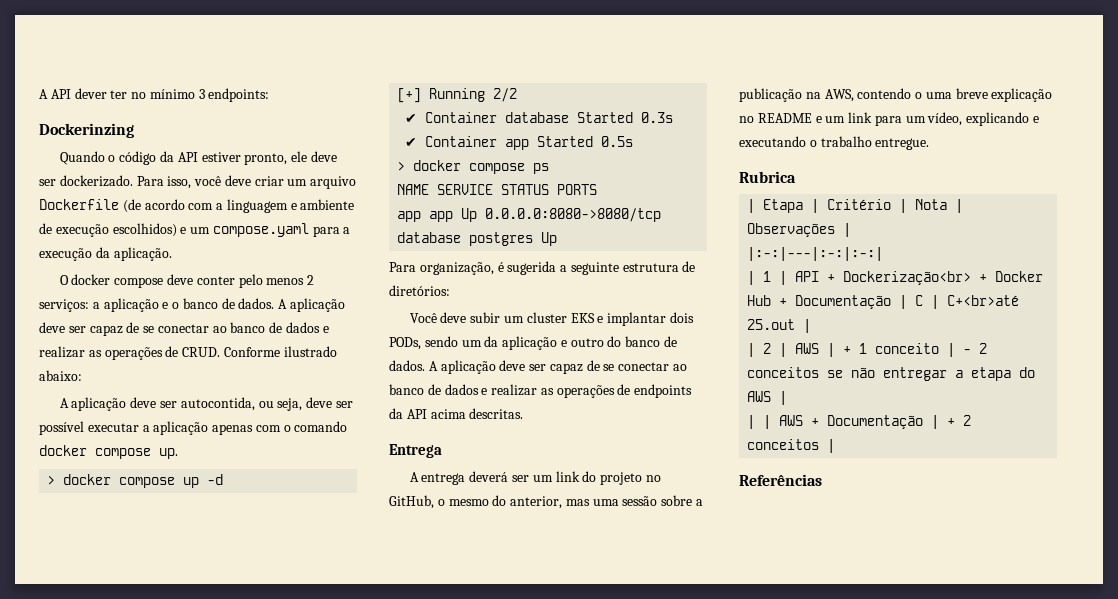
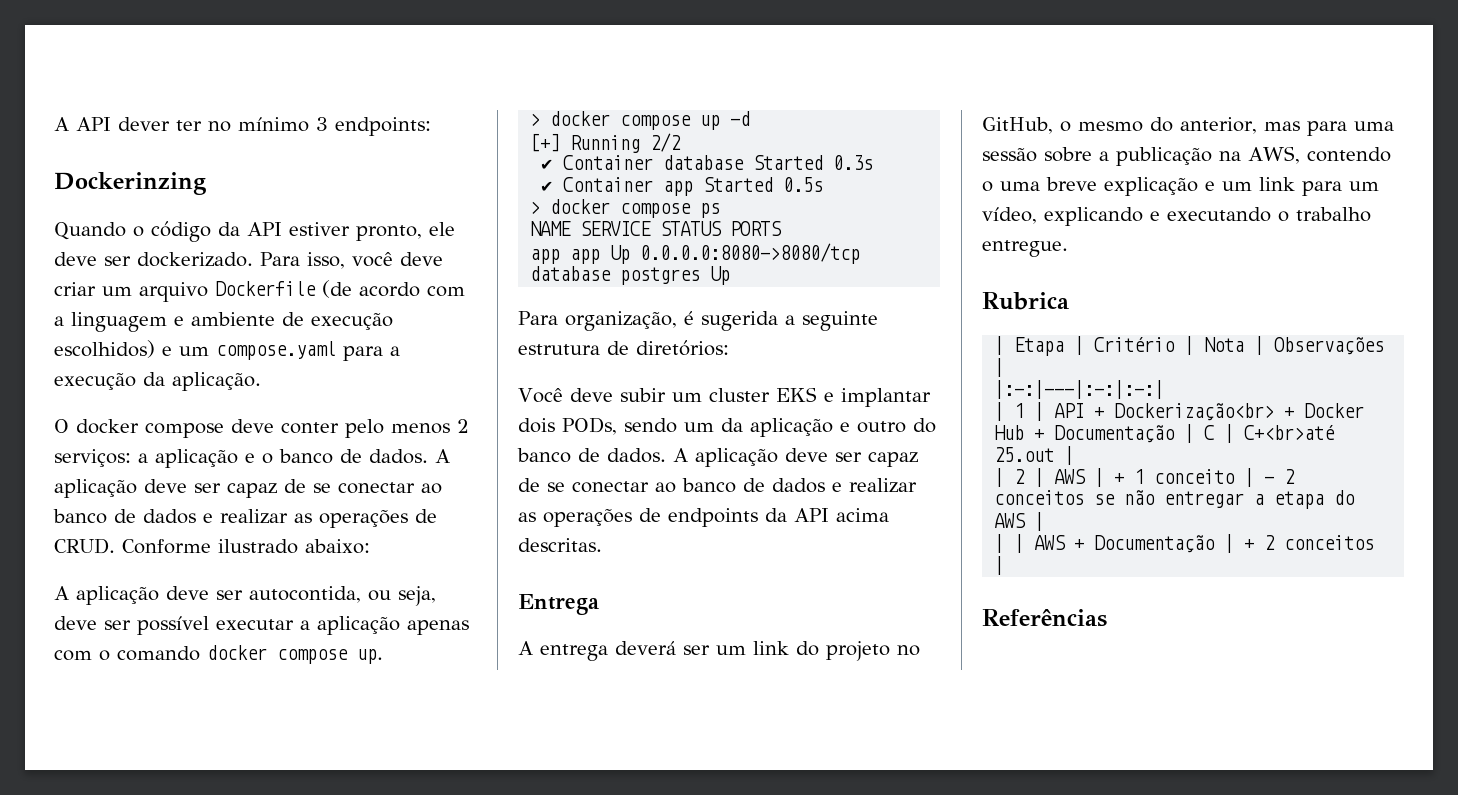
(590, 502) none -> [1306,121,1347,136] para
[739,113,812,123] no README -> (1198, 186) none

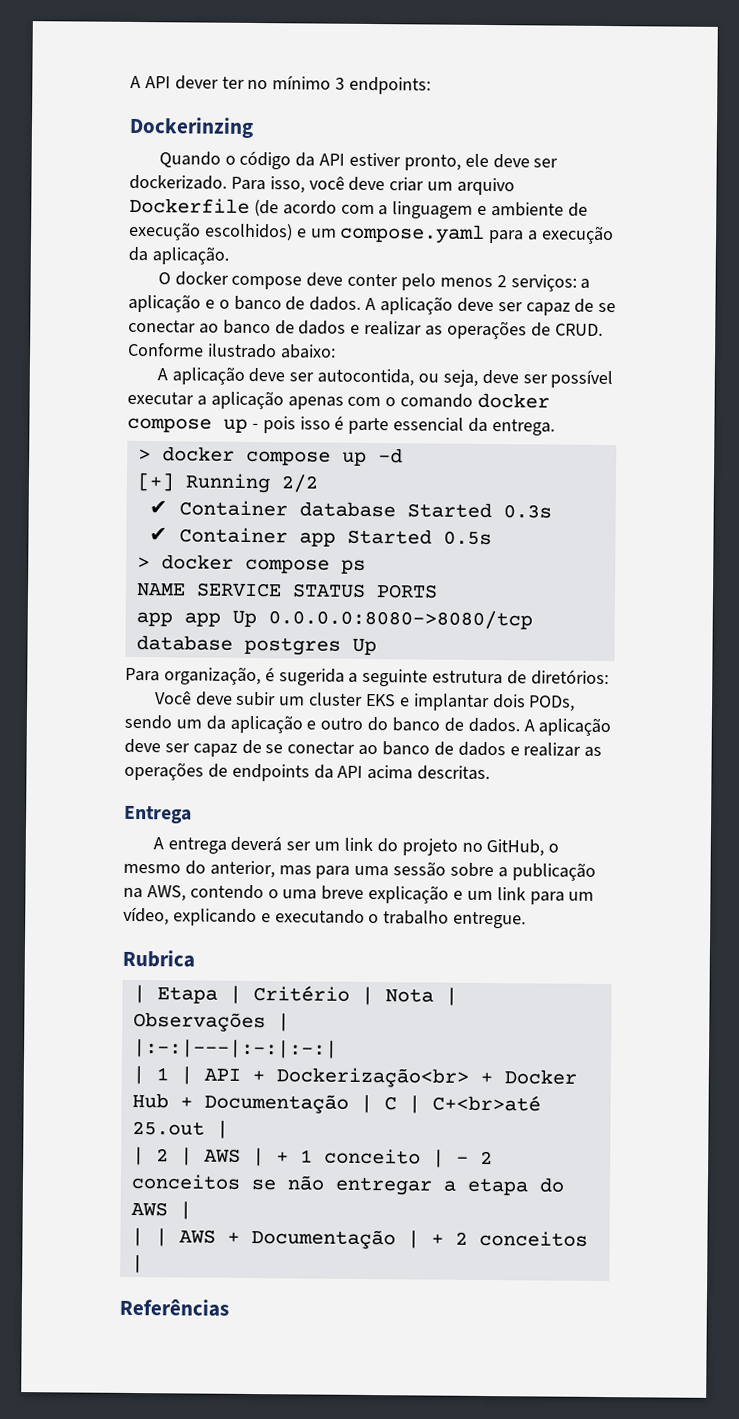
[357,649,383,664] up. -> [223,415,555,436] up - pois isso é parte essencial da entrega.

